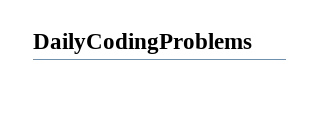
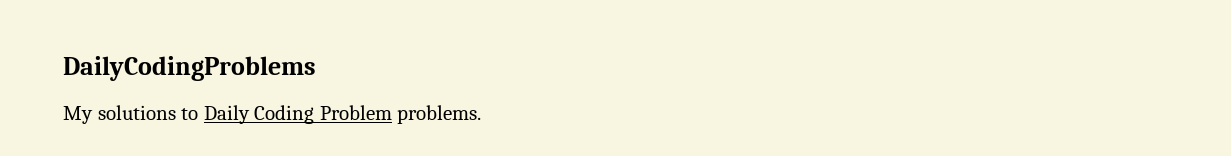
(252, 43) none -> [63,105,482,124] // My solutions to Daily Coding Problem problems.

